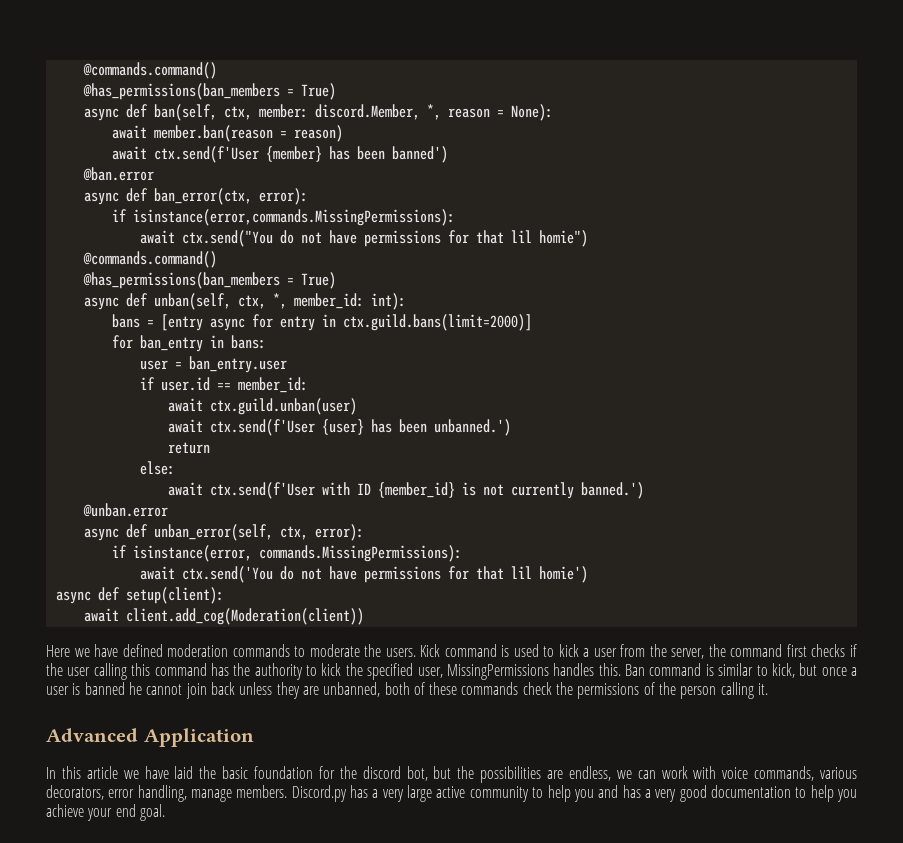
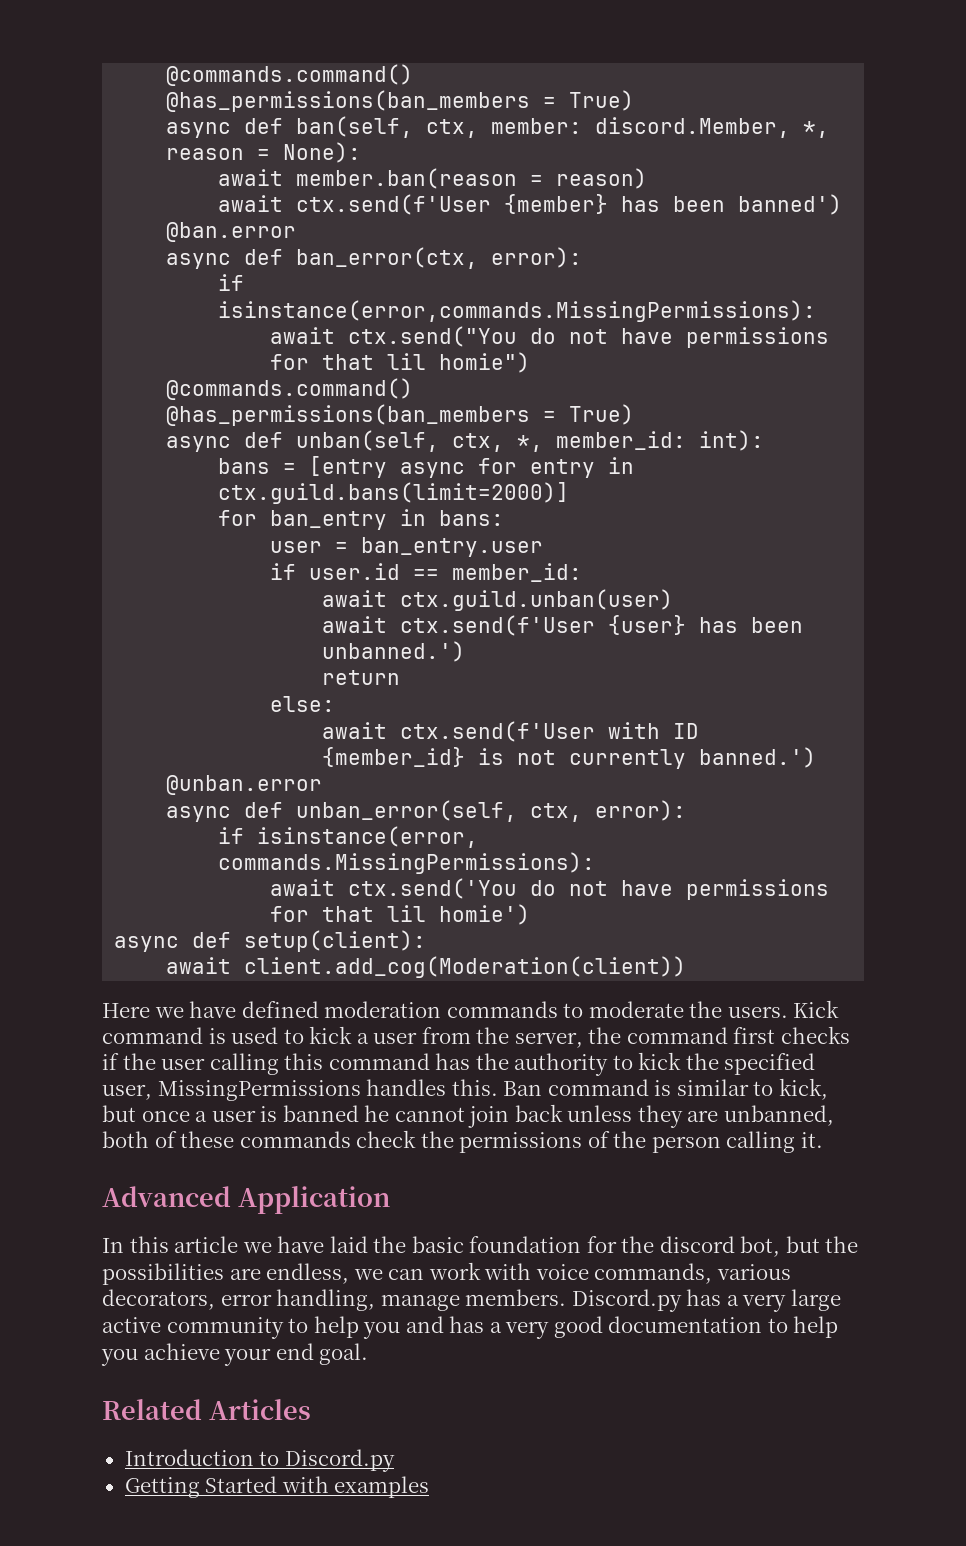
(165, 812) none -> [102,1399,311,1420] [124,1449,395,1472] [124,1476,430,1498] // Related Articles // Introduction to Discord.py // Getting Started with examples

